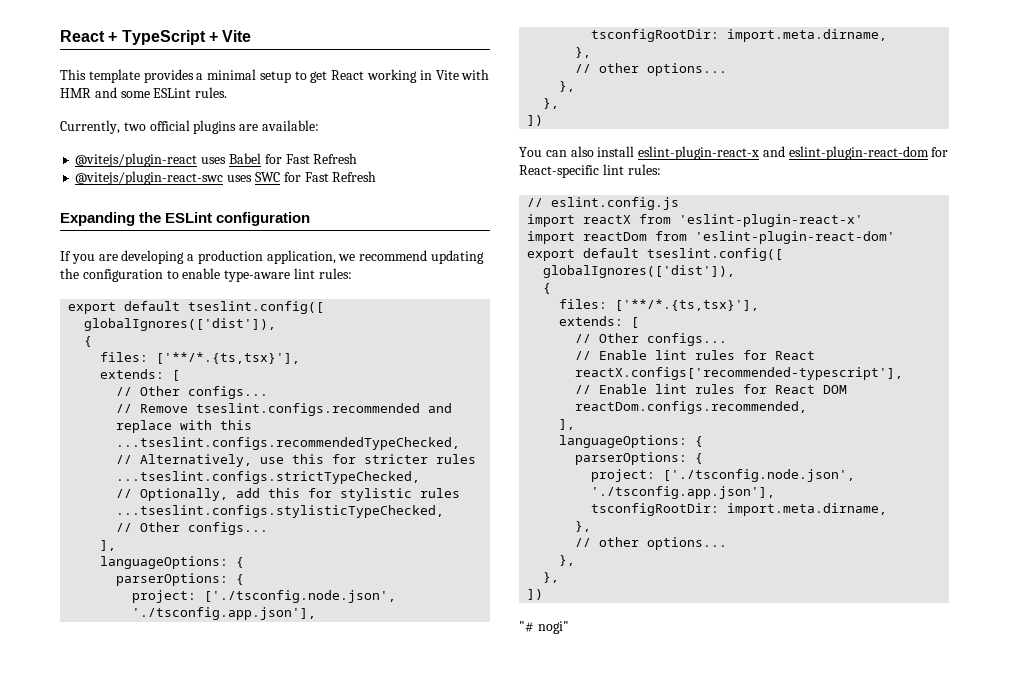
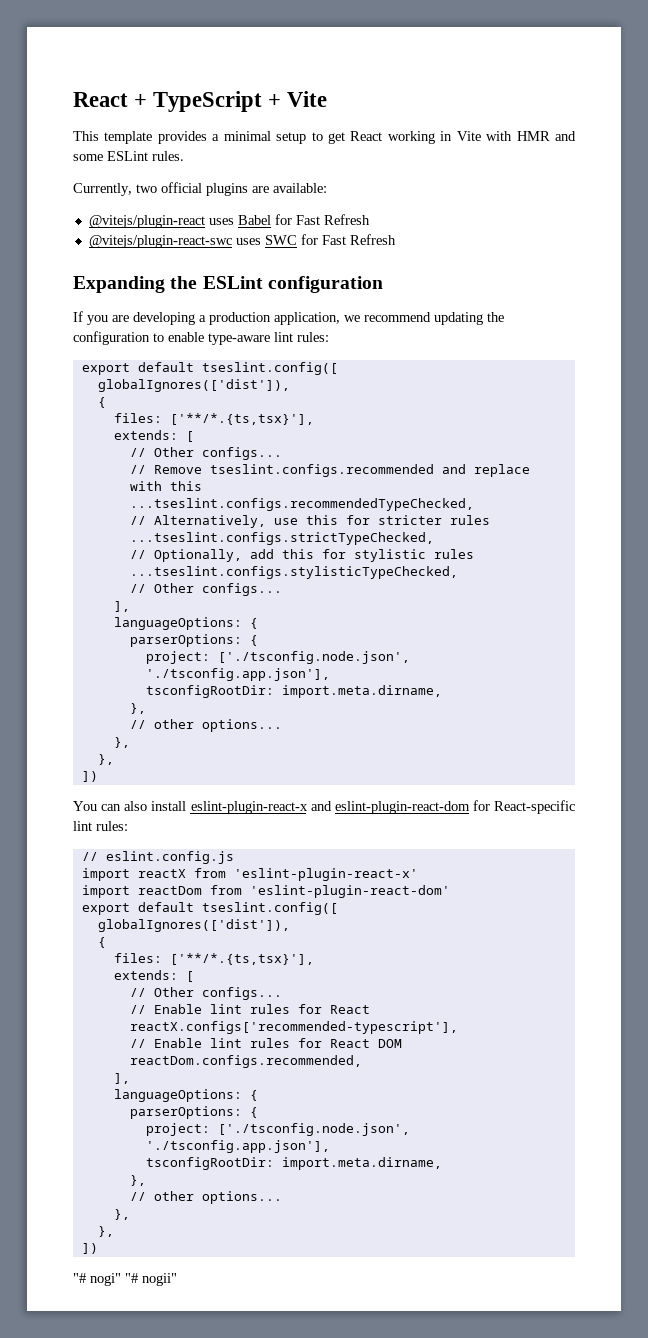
(569, 627) none -> [125,1273,177,1286] "# nogii"

